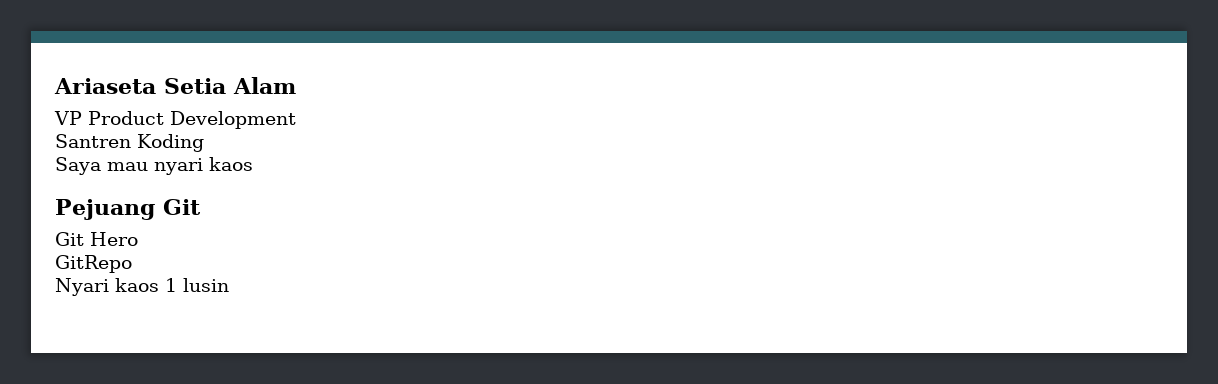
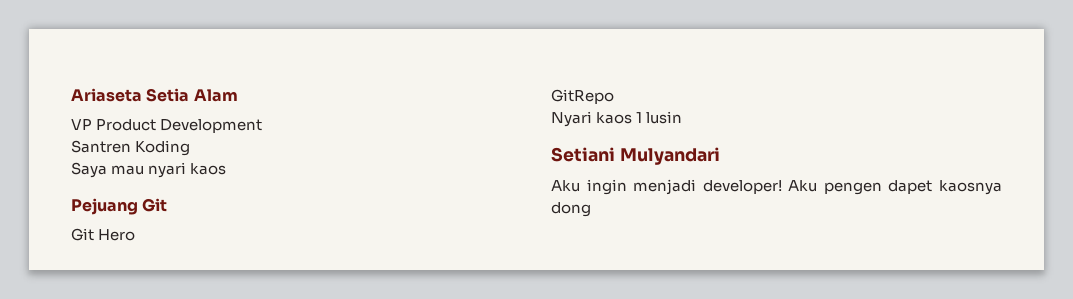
(229, 285) none -> [551,147,720,165] [551,179,1002,195] [551,202,591,217] // Setiani Mulyandari // Aku ingin menjadi developer! Aku pengen dapet kaosnya dong

